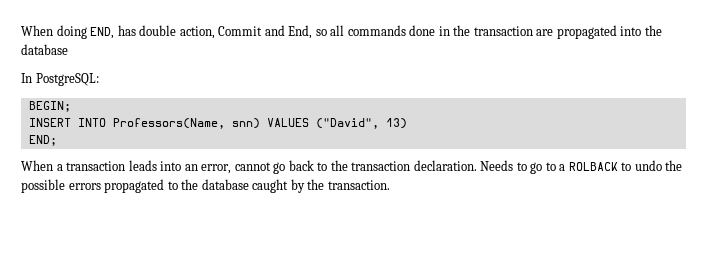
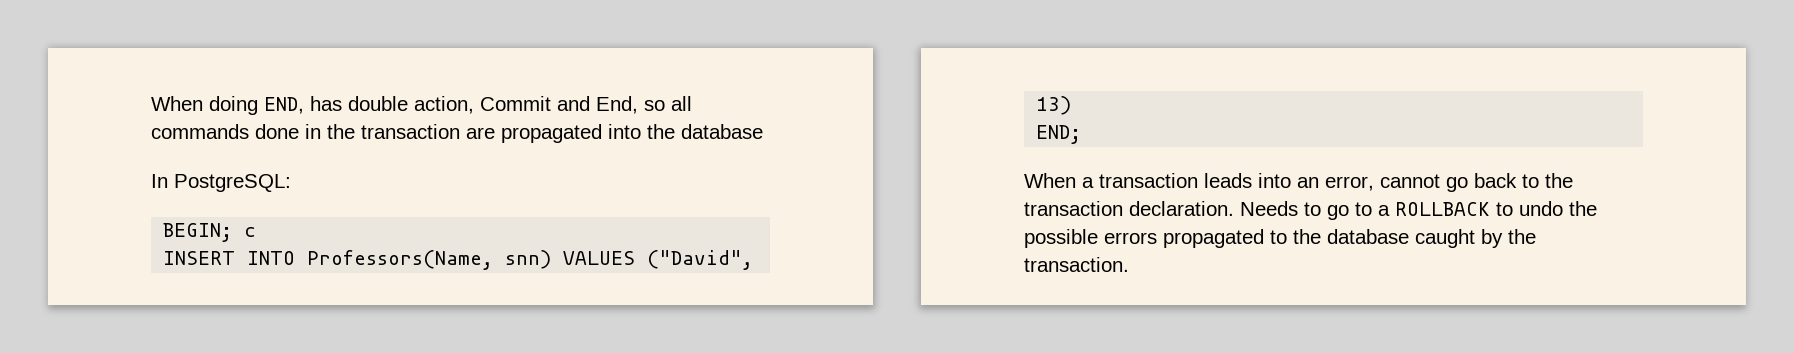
(71, 106) none -> [244,227,257,237] c
[568,162,618,171] ROLBACK -> [1395,202,1490,216] ROLLBACK

